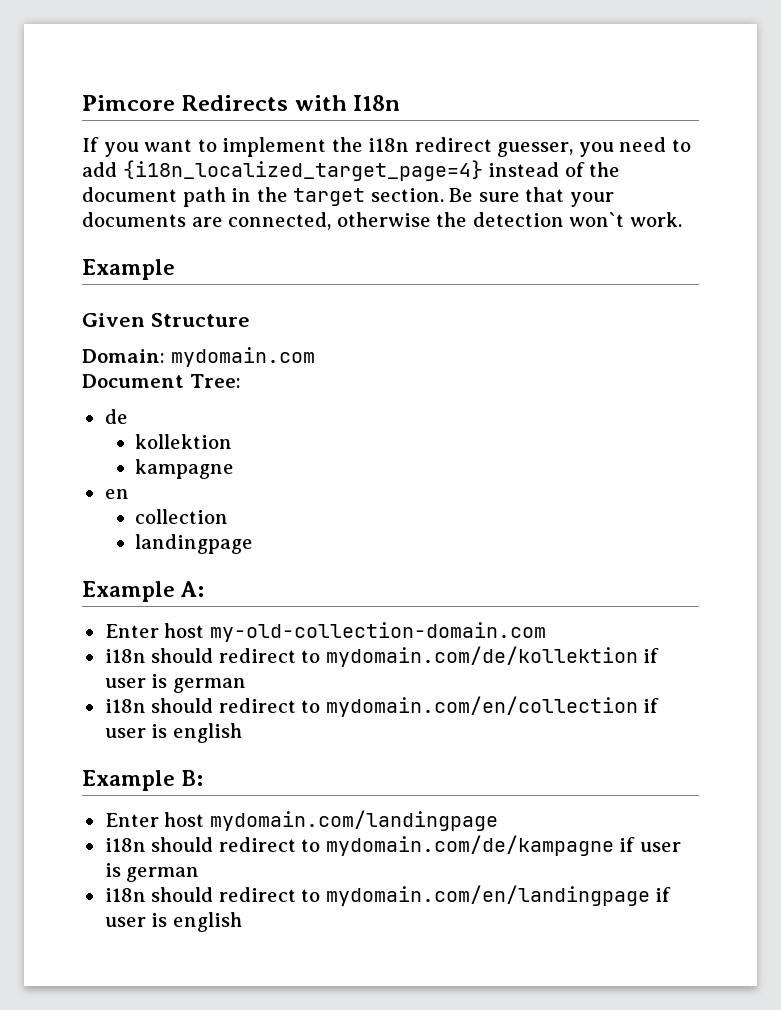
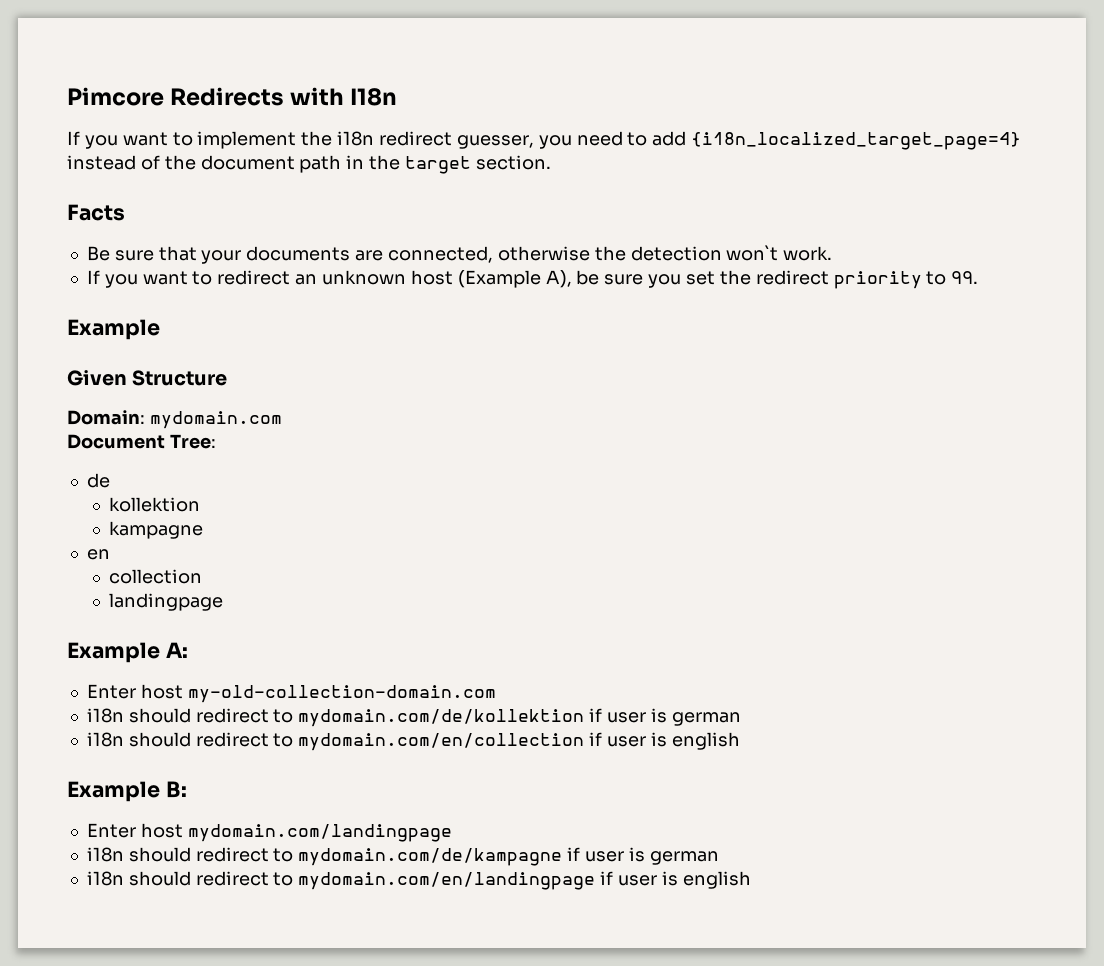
(444, 195) none -> [67,204,125,221] // Facts //
(682, 219) none -> [86,270,979,289] // If you want to redirect an unknown host (Example A), be sure you set the redirect priority to 99.

